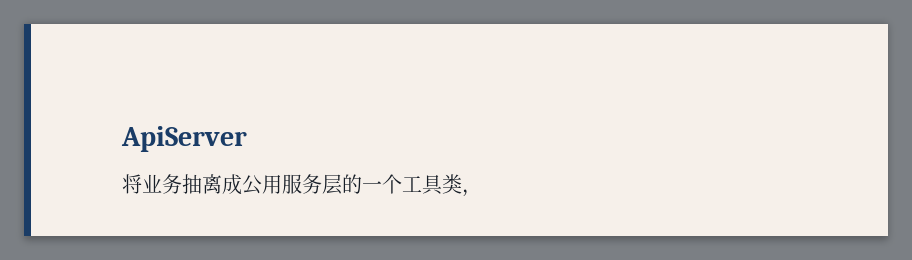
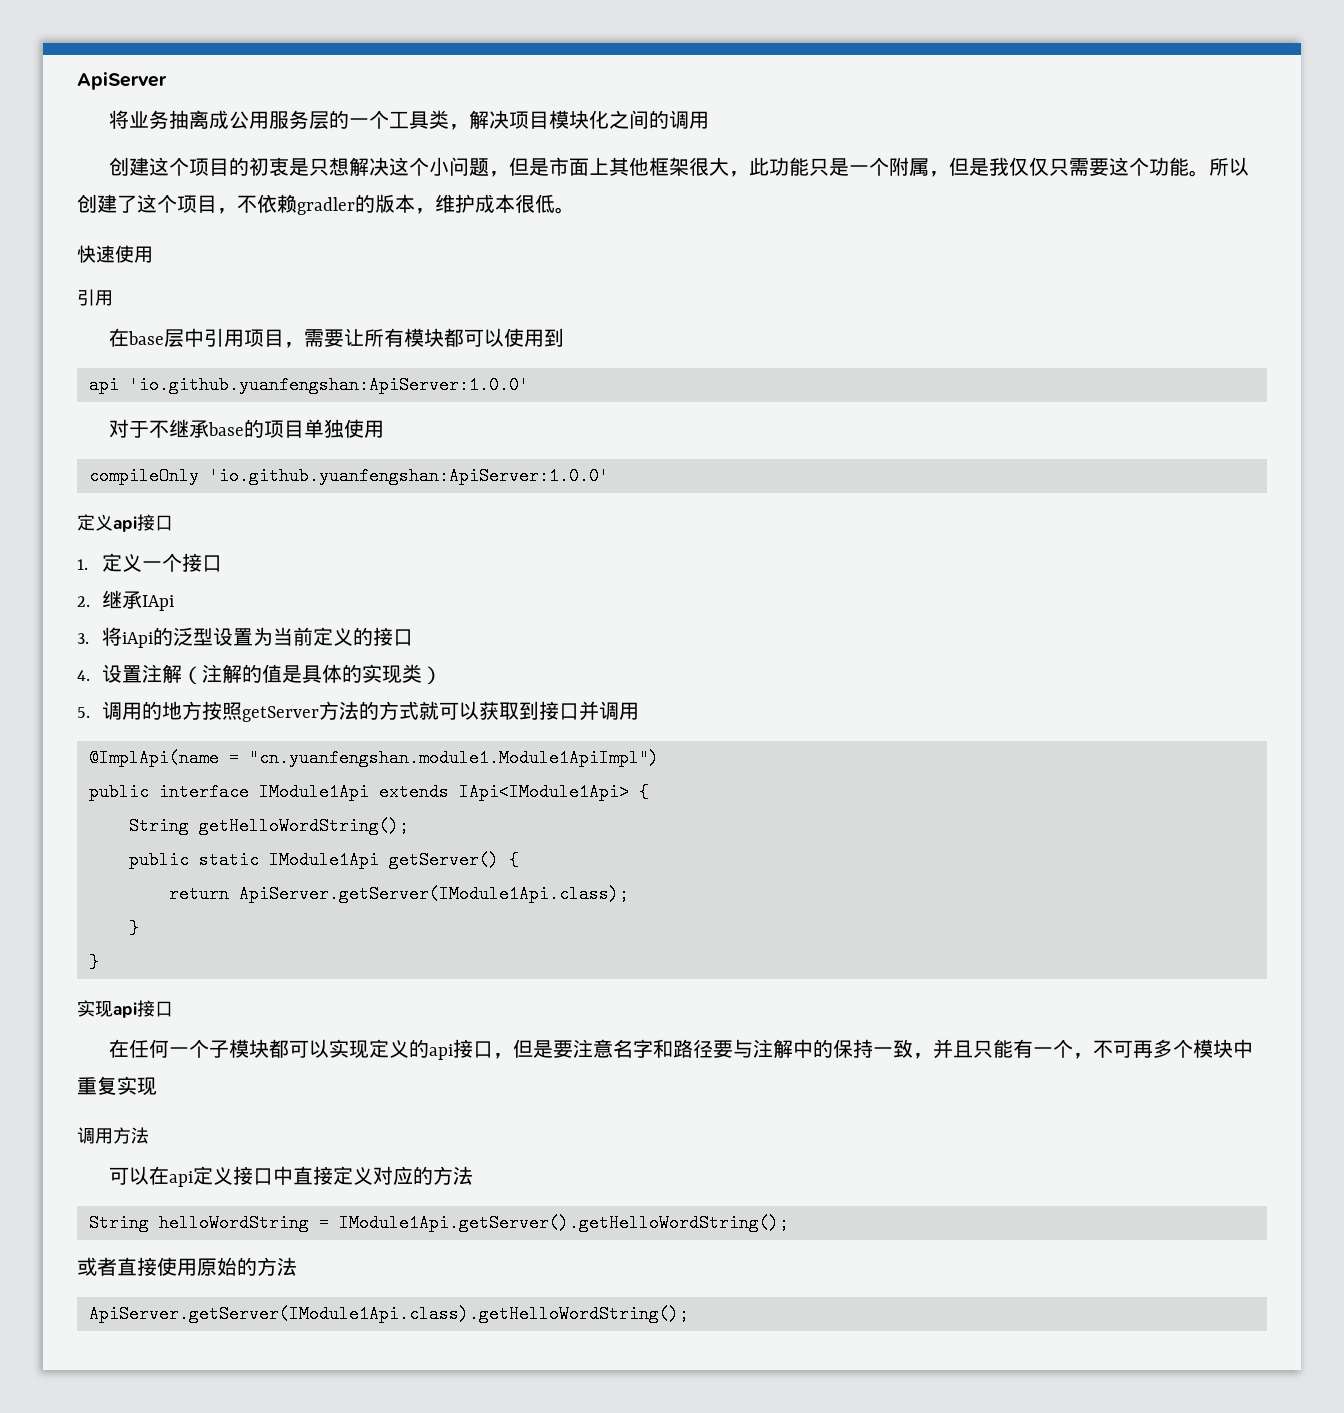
(482, 193) none -> [469,110,710,129] [109,157,1250,177] [77,194,575,215] [77,245,153,263] [77,289,113,306] [109,328,565,348] [89,376,529,394] [109,419,385,438] [89,467,609,485] [77,514,173,532] [77,553,222,572] [77,590,174,611] [77,627,413,648] [77,664,442,685] [77,701,639,722] [89,749,659,767] [89,783,649,801] [129,817,409,835] [129,851,519,869] [169,885,629,903] [129,919,139,937] [89,953,99,971] [77,1000,173,1018] [109,1039,1254,1060] [77,1076,157,1096] [77,1127,149,1144] [109,1166,474,1187] [89,1214,789,1232] [77,1257,297,1276] [89,1305,689,1323] 解决项目模块化之间的调用 // 创建这个项目的初衷是只想解决这个小问题，但是市面上其他框架很大，此功能只是一个附属，但是我仅仅只需要这个功能。所以创建了这个项目，不依赖gradler的版本，维护成本很低。 // 快速使用 // 引用 // 在base层中引用项目，需要让所有模块都可以使用到 // api 'io.github.yuanfengshan:ApiServer:1.0.0' // 对于不继承base的项目单独使用 // compileOnly 'io.github.yuanfengshan:ApiServer:1.0.0' // 定义api接口 // 1.定义一个接口 // 2.继承IApi // 3.将iApi的泛型设置为当前定义的接口 // 4.设置注解（注解的值是具体的实现类） // 5.调用的地方按照getServer方法的方式就可以获取到接口并调用 // @ImplApi(name = "cn.yuanfengshan.module1.Module1ApiImpl") // public interface IModule1Api extends IApi<IModule1Api> { // String getHelloWordString(); // public static IModule1Api getServer() { // return ApiServer.getServer(IModule1Api.class); // } // } // 实现api接口 // 在任何一个子模块都可以实现定义的api接口，但是要注意名字和路径要与注解中的保持一致，并且只能有一个，不可再多个模块中重复实现 // 调用方法 // 可以在api定义接口中直接定义对应的方法 // String helloWordString = IModule1Api.getServer().getHelloWordString(); // 或者直接使用原始的方法 // ApiServer.getServer(IModule1Api.class).getHelloWordString();

